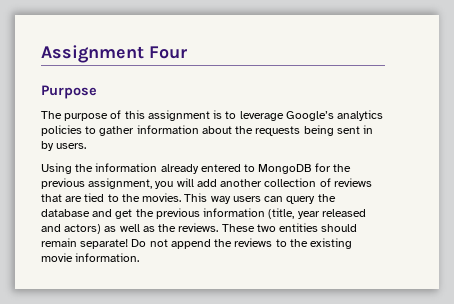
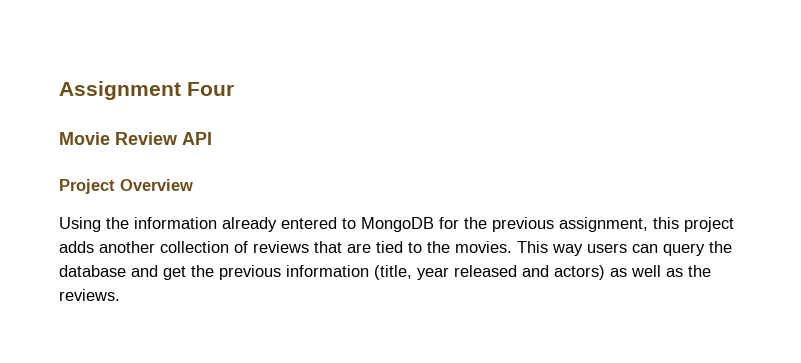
[41,85,97,99] [41,110,384,121] [41,125,374,136] [41,141,87,151] Purpose // The purpose of this assignment is to leverage Google’s analytics policies to gather information about the requests being sent in by users. -> [59,132,212,145] [59,179,193,194] Movie Review API // Project Overview
[155,178,217,189] you will add -> [653,217,734,232] [59,241,94,253] this project adds
[221,223,358,232] [41,238,353,249] [41,253,140,262] These two entities should remain separate! Do not append the reviews to the existing movie information. -> (120, 295) none

